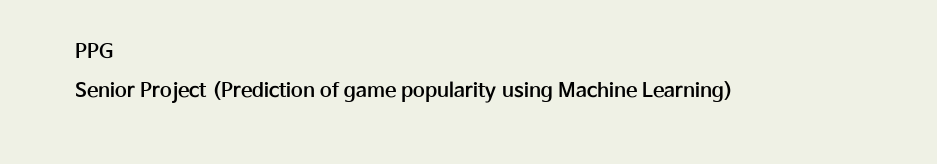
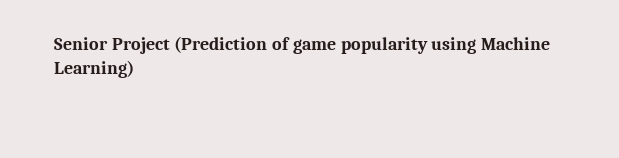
[75,43,113,59] PPG // -> (54, 43) none

